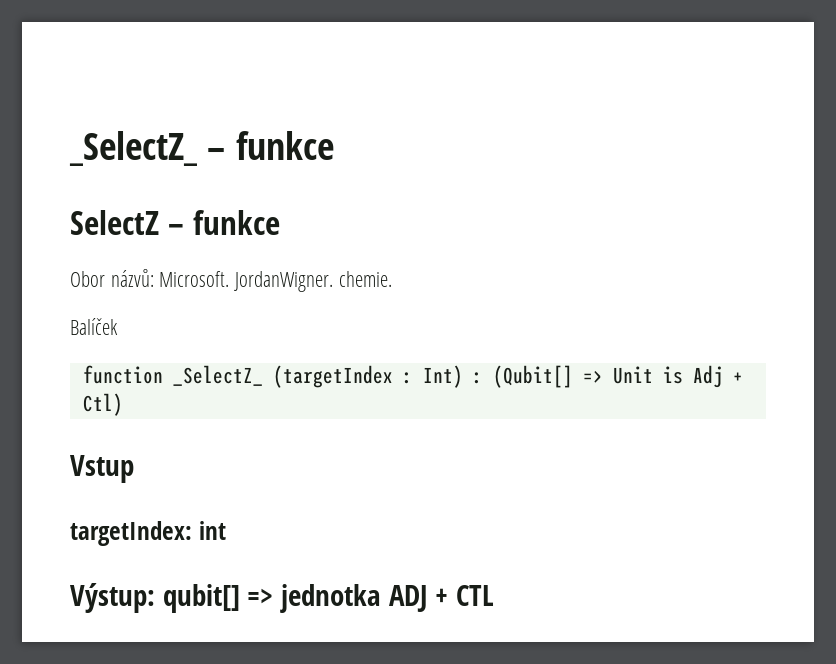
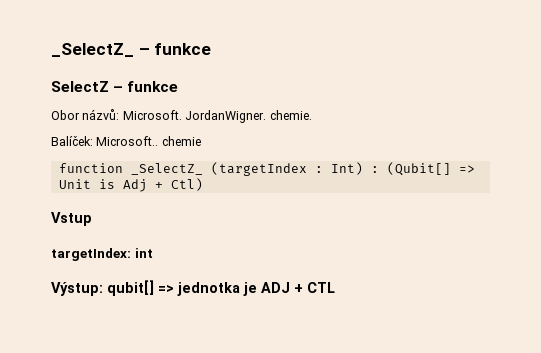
[70,318,118,335] Balíček -> [51,136,201,146] Balíček: Microsoft.. chemie
(382, 598) none -> [243,282,257,296] je

